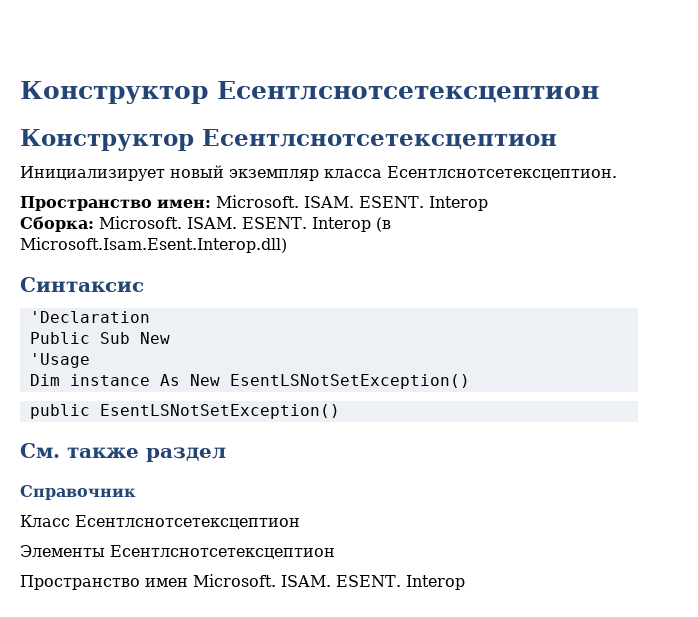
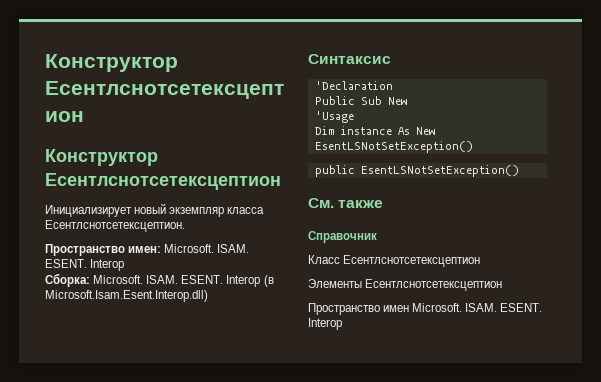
[146,447,226,462] раздел -> (384, 204) none

